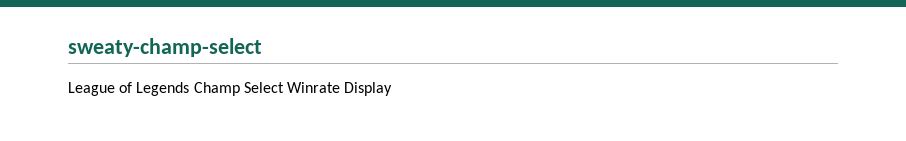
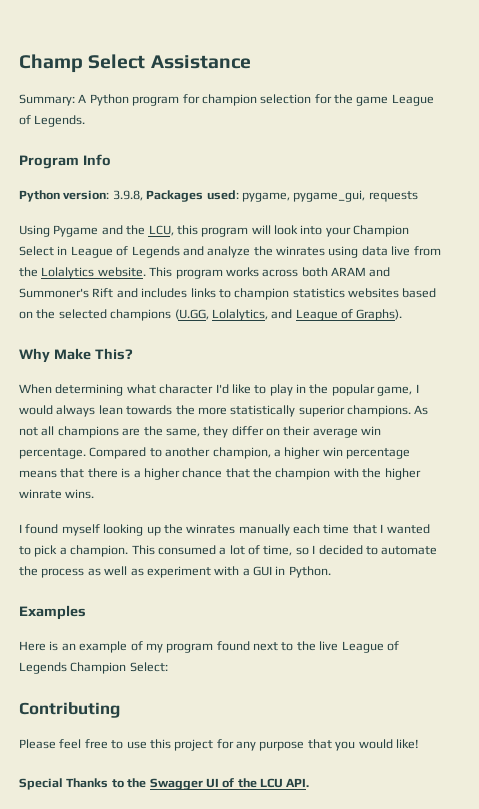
[68,38,262,57] [68,82,393,96] sweaty-champ-select // League of Legends Champ Select Winrate Display -> [19,54,251,73] [19,94,434,106] [19,115,86,127] [19,154,111,169] [19,190,418,202] [19,225,410,237] [19,246,441,258] [19,267,391,279] [19,288,437,300] [19,309,403,321] [19,348,133,363] [19,384,419,396] [19,405,429,417] [19,426,382,438] [19,447,410,459] [19,468,421,480] [19,489,95,499] [19,524,430,536] [19,545,438,557] [19,566,331,578] [19,605,86,620] [19,641,399,653] [19,662,168,674] [19,702,120,718] [19,739,419,751] [19,778,310,790] Champ Select Assistance // Summary: A Python program for champion selection for the game League of Legends. // Program Info // Python version: 3.9.8, Packages used: pygame, pygame_gui, requests // Using Pygame and the LCU, this program will look into your Champion Select in League of Legends and analyze the winrates using data live from the Lolalytics website. This program works across both ARAM and Summoner's Rift and includes links to champion statistics websites based on the selected champions (U.GG, Lolalytics, and League of Graphs). // Why Make This? // When determining what character I'd like to play in the popular game, I would always lean towards the more statistically superior champions. As not all champions are the same, they differ on their average win percentage. Compared to another champion, a higher win percentage means that there is a higher chance that the champion with the higher winrate wins. // I found myself looking up the winrates manually each time that I wanted to pick a champion. This consumed a lot of time, so I decided to automate the process as well as experiment with a GUI in Python. // Examples // Here is an example of my program found next to the live League of Legends Champion Select: // Contributing // Please feel free to use this project for any purpose that you would like! // Special Thanks to the Swagger UI of the LCU API.

